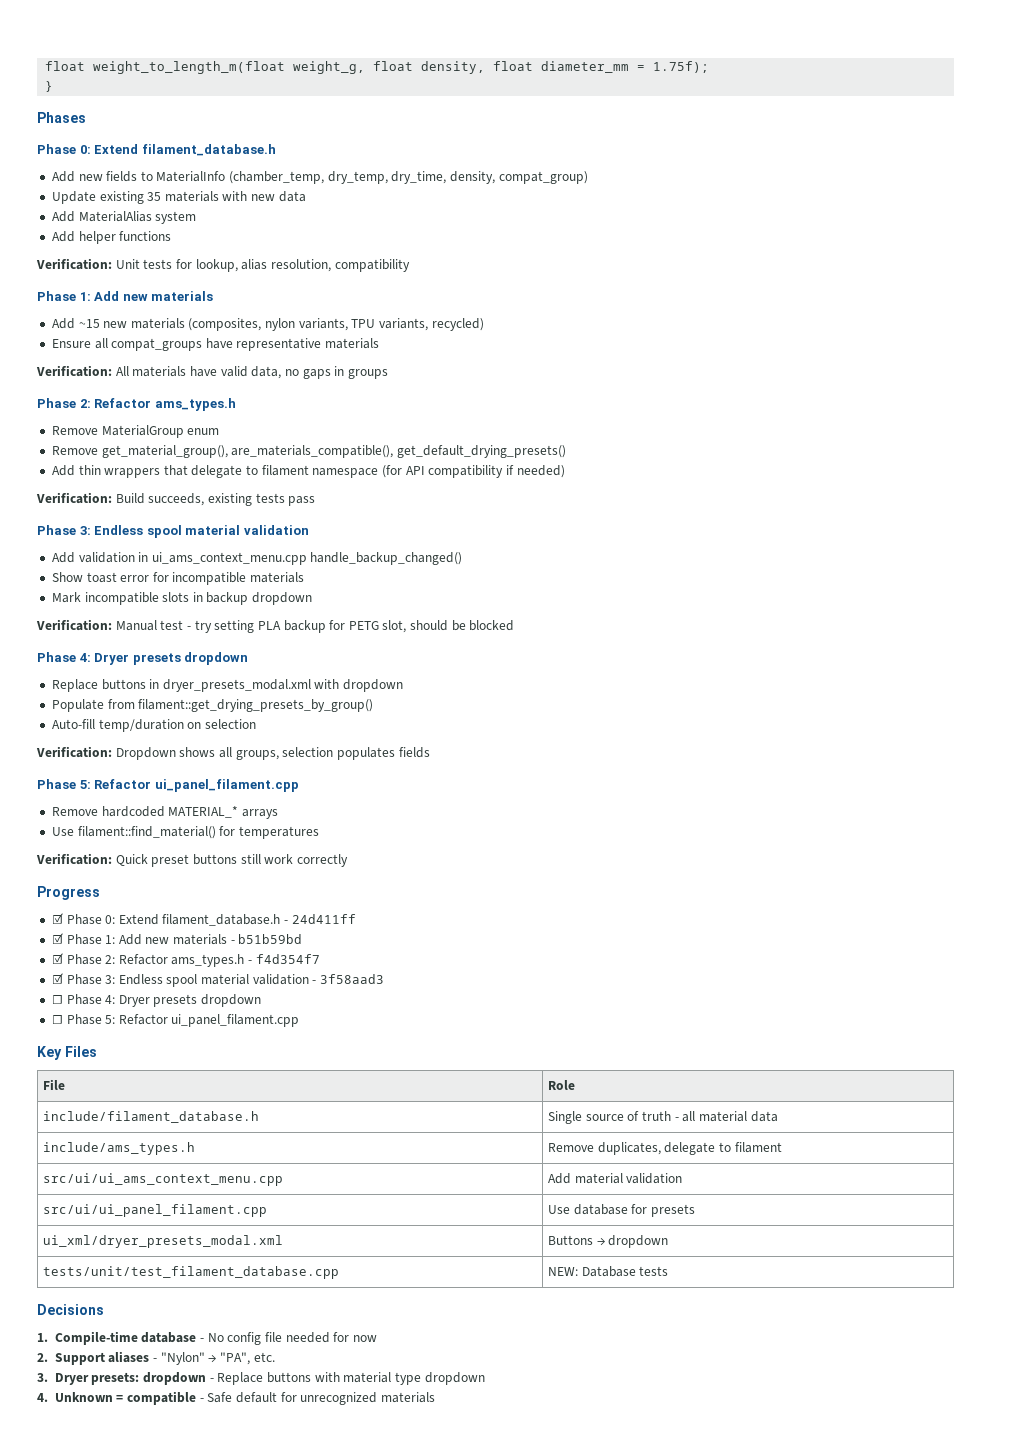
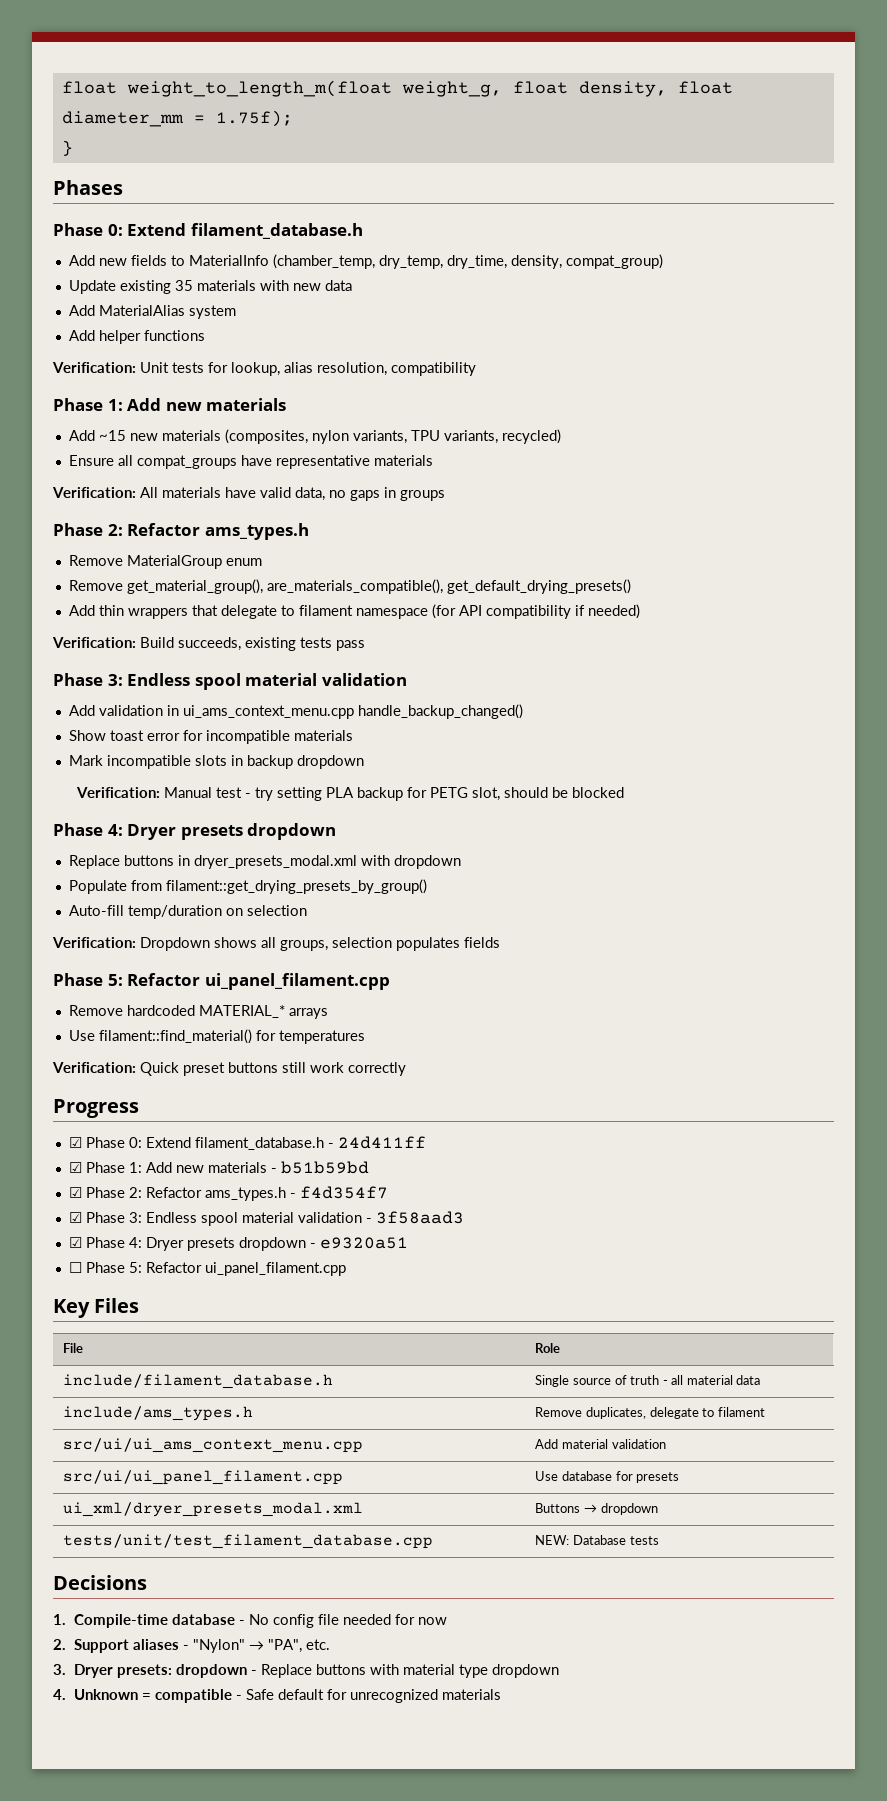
[51,994,262,1007] ☐ Phase 4: Dryer presets dropdown -> [68,1237,408,1251] ☑ Phase 4: Dryer presets dropdown - e9320a51

